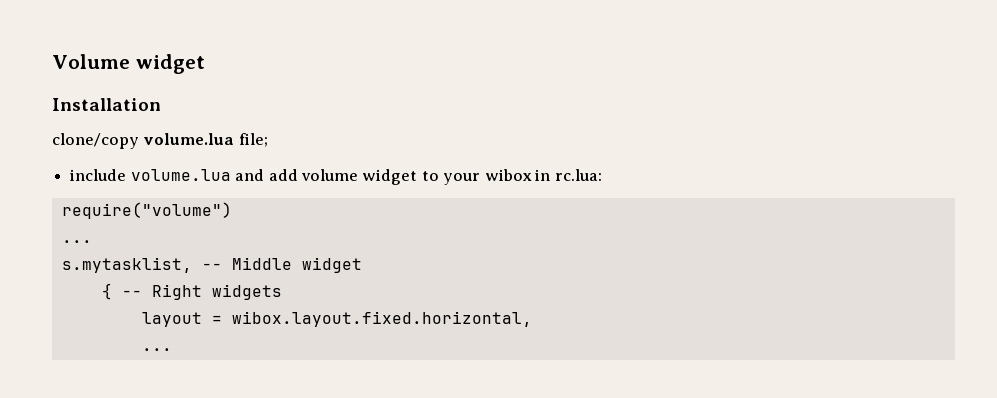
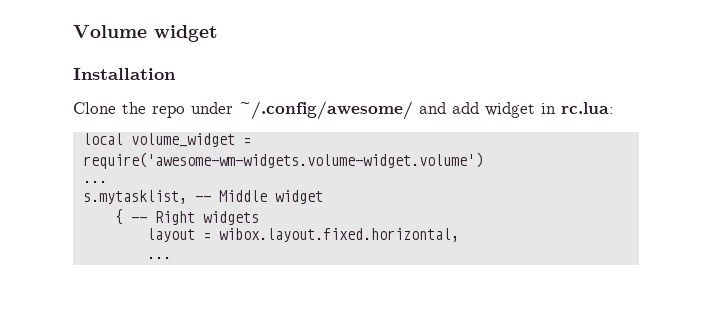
[52,133,268,149] [70,169,602,185] [61,202,232,219] clone/copy volume.lua file; // include volume.lua and add volume widget to your wibox in rc.lua: // require("volume") -> [73,101,614,120] [82,133,251,147] [82,152,483,169] Clone the repo under ~/.config/awesome/ and add widget in rc.lua: // local volume_widget = require('awesome-wm-widgets.volume-widget.volume')

